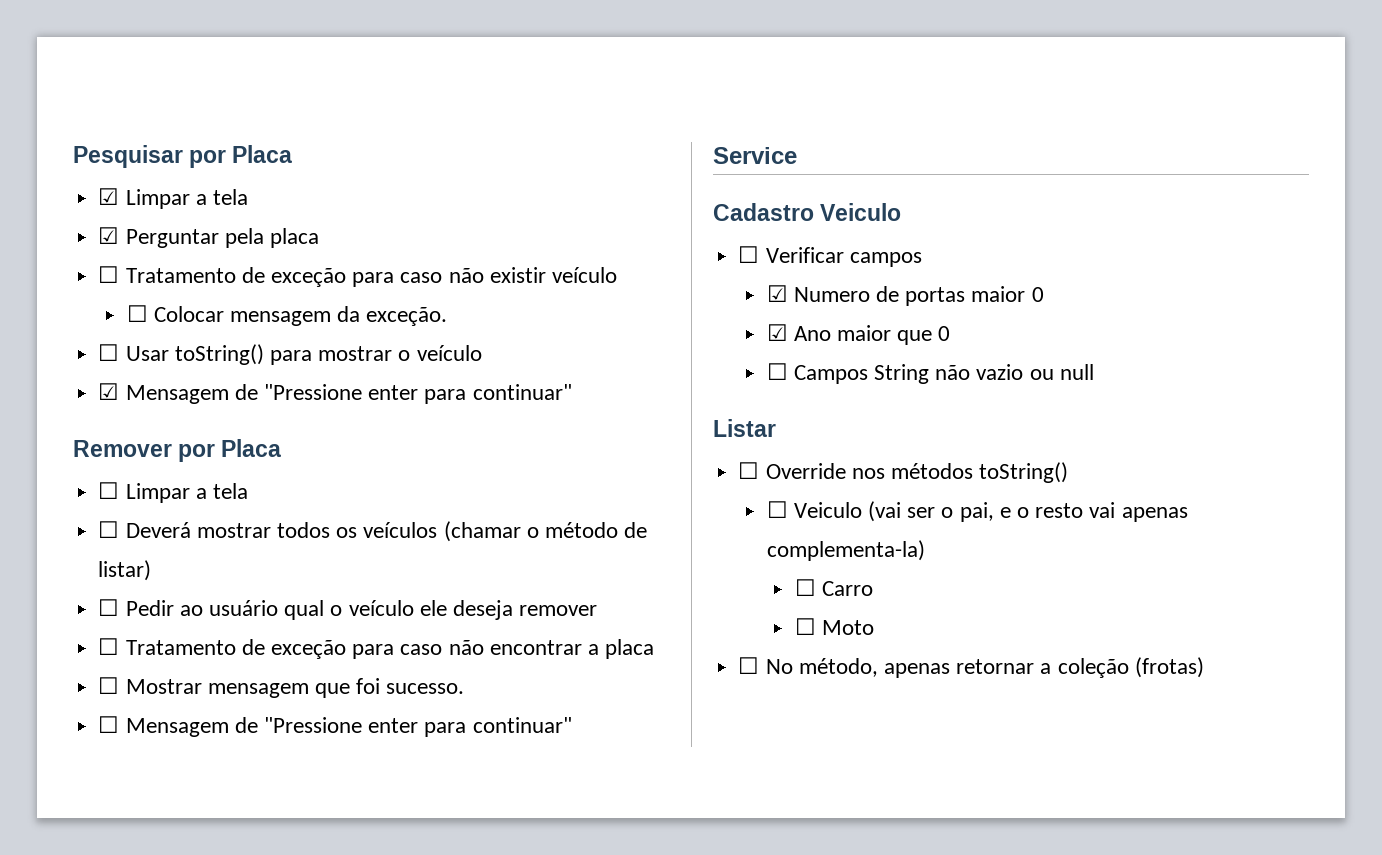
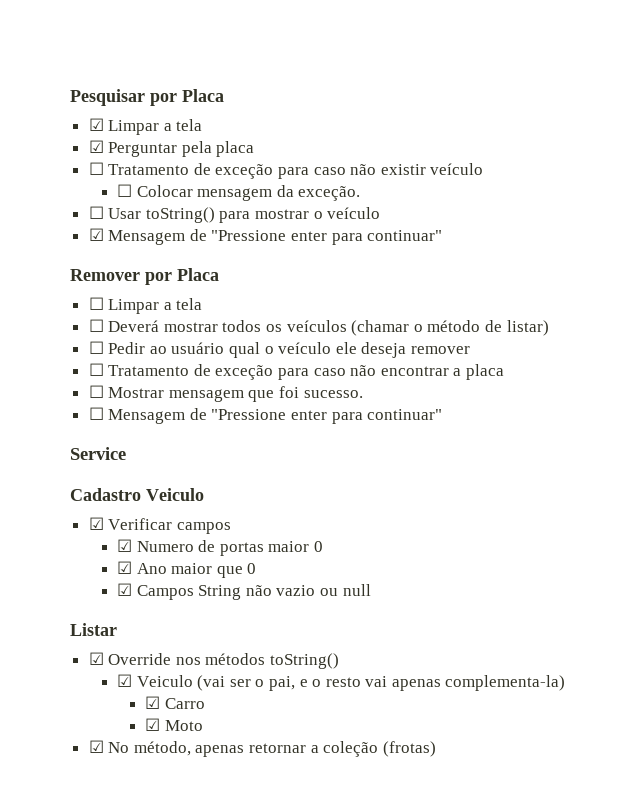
[738,246,760,263] ☐ -> [88,517,104,530] ☑
[766,363,788,380] ☐ -> [116,583,132,596] ☑
[738,462,760,479] ☐ -> [88,652,104,665] ☑
[766,501,788,518] ☐ -> [116,674,132,687] ☑
[794,579,816,596] ☐ -> [145,696,161,709] ☑
[794,618,816,635] ☐ -> [145,718,161,731] ☑
[738,657,760,674] ☐ -> [88,740,104,753] ☑

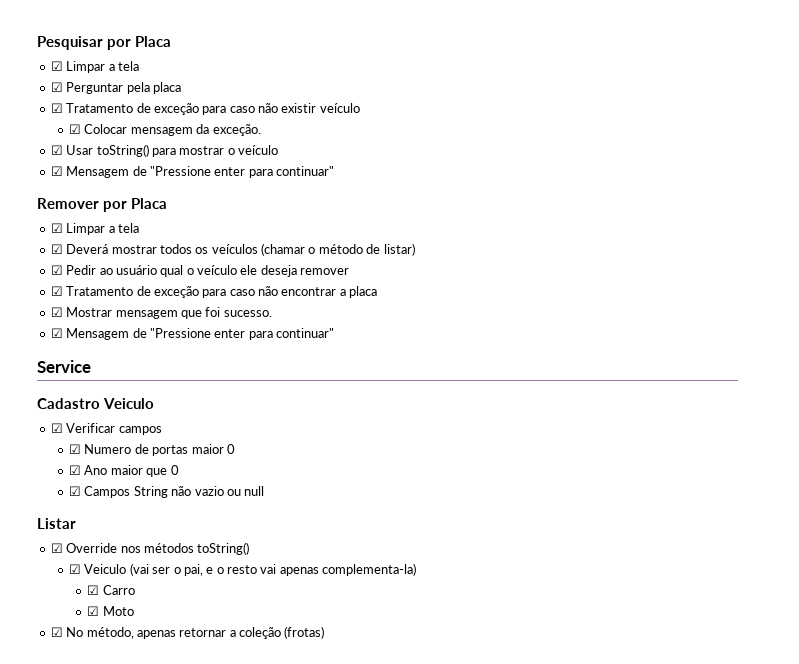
[88,162,104,175] ☐ -> [50,103,63,113] ☑
[116,184,132,197] ☐ -> [68,124,81,134] ☑
[88,206,104,219] ☐ -> [50,145,63,155] ☑
[88,297,203,314] [88,319,104,332] ☐ Limpar a tela // ☐ -> [50,223,139,235] [50,244,63,254] ☑ Limpar a tela // ☑
[88,341,104,354] ☐ -> [50,265,63,275] ☑
[88,363,104,376] ☐ -> [50,286,63,296] ☑
[88,385,104,398] ☐ -> [50,307,63,317] ☑
[88,407,104,420] ☐ -> [50,328,63,338] ☑

